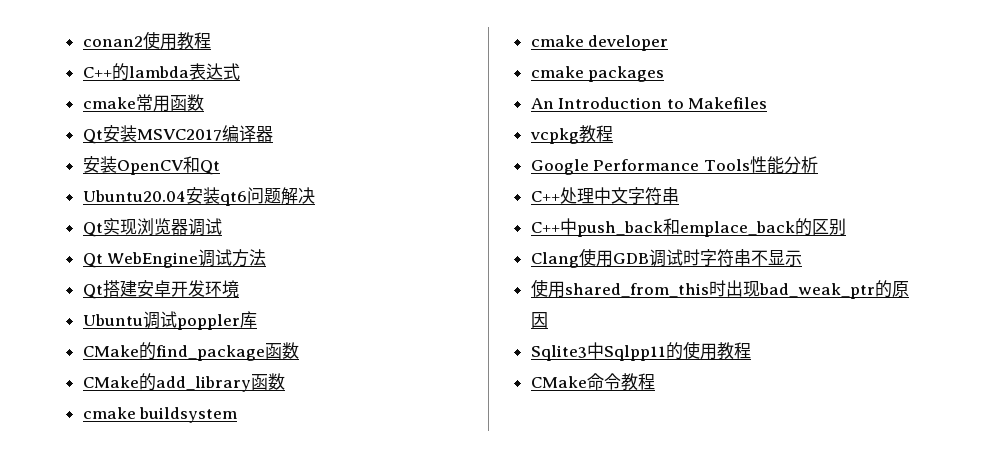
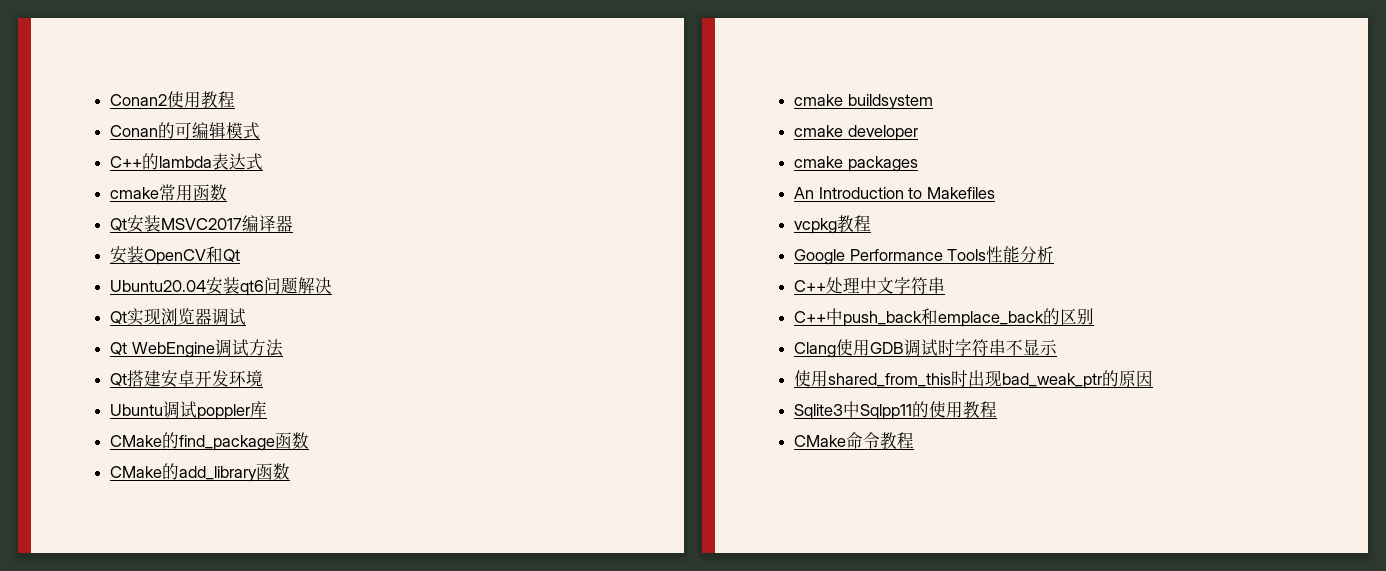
[82,31,211,50] conan2使用教程 -> [110,91,236,109] [110,122,261,140] Conan2使用教程 // Conan的可编辑模式

